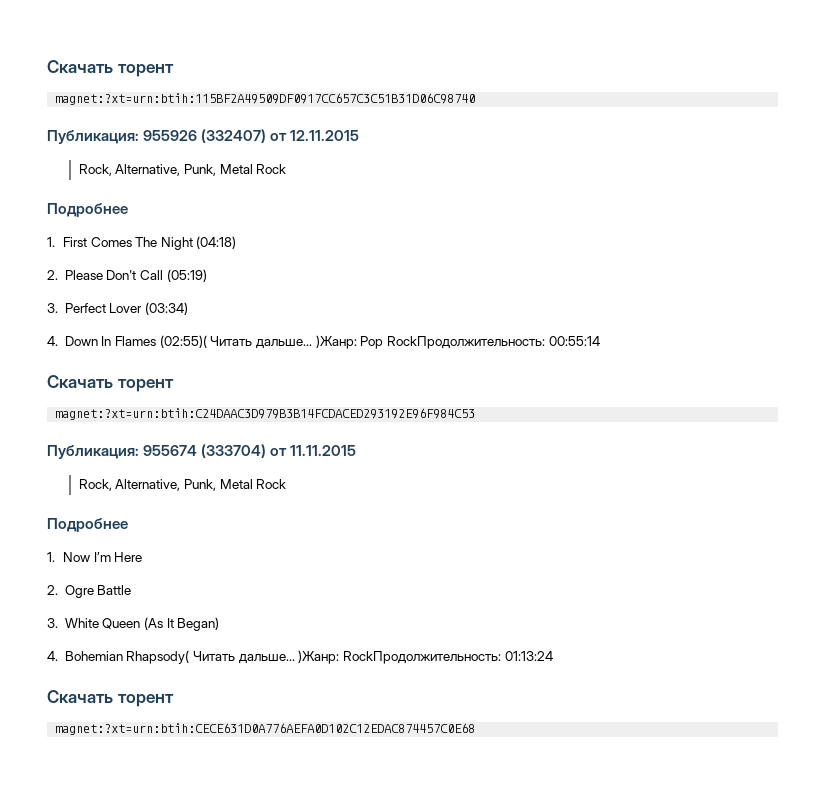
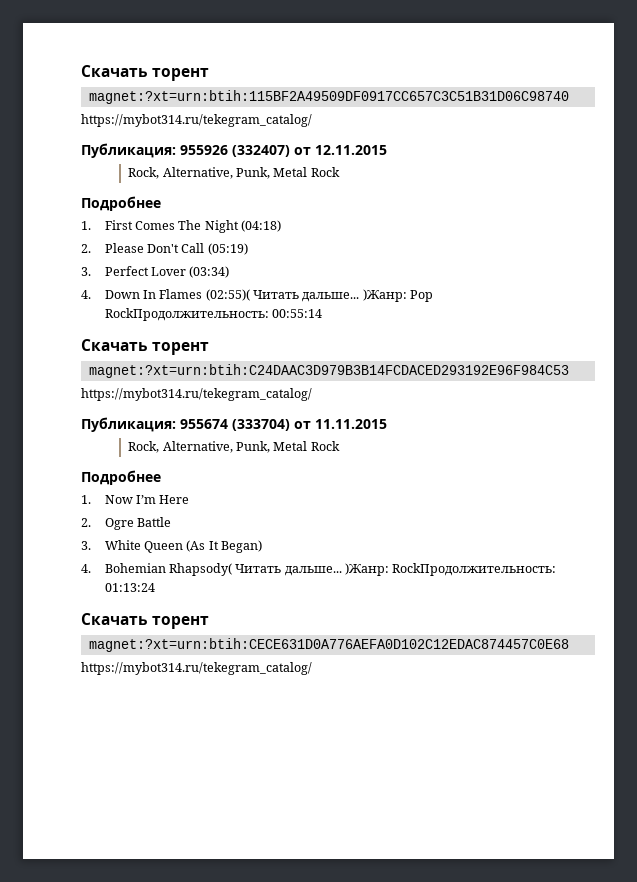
(476, 99) none -> [81,114,312,127] // https://mybot314.ru/tekegram_catalog/
(476, 414) none -> [81,388,312,401] // https://mybot314.ru/tekegram_catalog/
(476, 729) none -> [81,662,312,675] // https://mybot314.ru/tekegram_catalog/

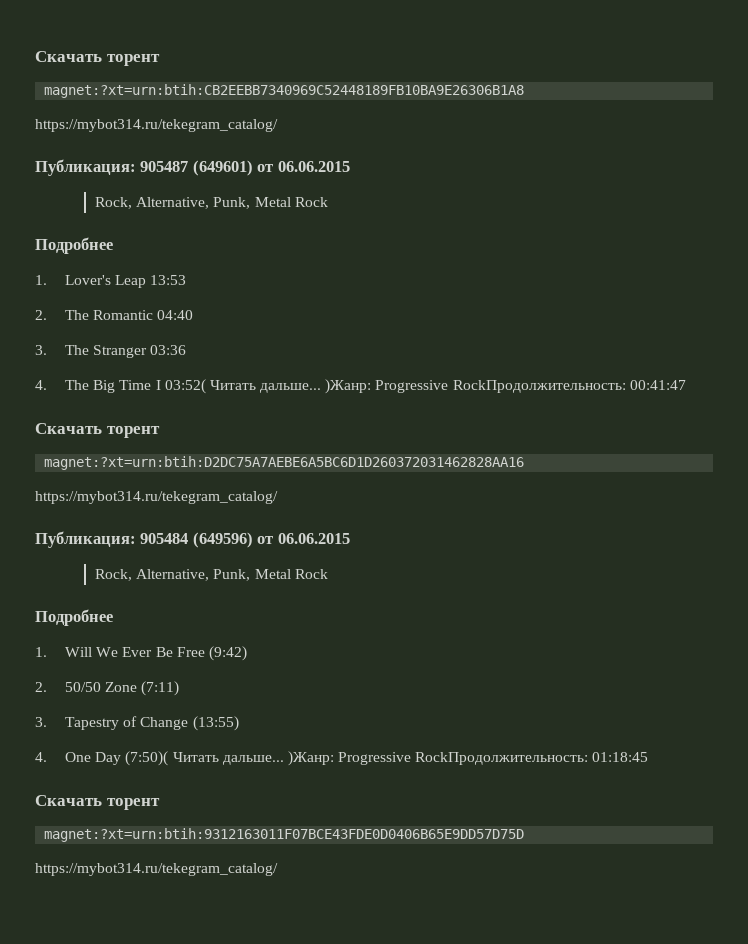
[81,65,210,81] [88,90,569,104] [81,114,312,127] [81,143,387,158] [128,167,340,179] [81,196,161,211] [81,220,282,233] [81,243,248,255] [81,266,230,278] [81,289,434,302] [104,308,322,321] [81,339,210,355] [88,364,569,378] [81,388,312,401] [81,417,387,432] [128,441,340,453] [81,470,161,485] [81,495,190,504] [81,517,171,530] [81,540,263,553] [81,563,557,576] [104,583,155,592] [81,613,210,629] [88,638,569,652] Скачать торент // magnet:?xt=urn:btih:115BF2A49509DF0917CC657C3C51B31D06C98740 // https://mybot314.ru/tekegram_catalog/ // Публикация: 955926 (332407) от 12.11.2015 // Rock, Alternative, Punk, Metal Rock // Подробнее // 1. First Comes The Night (04:18) // 2. Please Don't Call (05:19) // 3. Perfect Lover (03:34) // 4. Down In Flames (02:55)( Читать дальше... )Жанр: Pop RockПродолжительность: 00:55:14 // Скачать торент // magnet:?xt=urn:btih:C24DAAC3D979B3B14FCDACED293192E96F984C53 // https://mybot314.ru/tekegram_catalog/ // Публикация: 955674 (333704) от 11.11.2015 // Rock, Alternative, Punk, Metal Rock // Подробнее // 1. Now I’m Here // 2. Ogre Battle // 3. White Queen (As It Began) // 4. Bohemian Rhapsody( Читать дальше... )Жанр: RockПродолжительность: 01:13:24 // Скачать торент // magnet:?xt=urn:btih:CECE631D0A776AEFA0D102C12EDAC874457C0E68 -> [35,51,160,66] [44,84,525,98] [35,119,278,132] [35,159,350,176] [95,197,328,209] [35,237,113,254] [35,275,187,288] [35,310,194,320] [35,345,187,358] [35,379,686,394] [35,423,160,438] [44,456,525,470] [35,491,278,504] [35,531,350,548] [95,569,328,581] [35,609,113,626] [35,646,247,661] [35,681,180,696] [35,716,239,731] [35,751,649,766] [35,795,160,810] [44,828,525,842] Скачать торент // magnet:?xt=urn:btih:CB2EEBB7340969C52448189FB10BA9E26306B1A8 // https://mybot314.ru/tekegram_catalog/ // Публикация: 905487 (649601) от 06.06.2015 // Rock, Alternative, Punk, Metal Rock // Подробнее // 1. Lover's Leap 13:53 // 2. The Romantic 04:40 // 3. The Stranger 03:36 // 4. The Big Time I 03:52( Читать дальше... )Жанр: Progressive RockПродолжительность: 00:41:47 // Скачать торент // magnet:?xt=urn:btih:D2DC75A7AEBE6A5BC6D1D260372031462828AA16 // https://mybot314.ru/tekegram_catalog/ // Публикация: 905484 (649596) от 06.06.2015 // Rock, Alternative, Punk, Metal Rock // Подробнее // 1. Will We Ever Be Free (9:42) // 2. 50/50 Zone (7:11) // 3. Tapestry of Change (13:55) // 4. One Day (7:50)( Читать дальше... )Жанр: Progressive RockПродолжительность: 01:18:45 // Скачать торент // magnet:?xt=urn:btih:9312163011F07BCE43FDE0D0406B65E9DD57D75D

